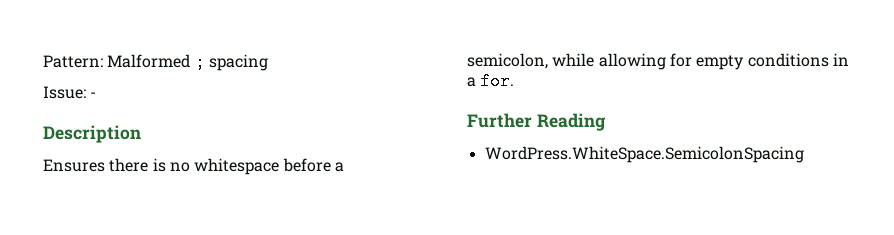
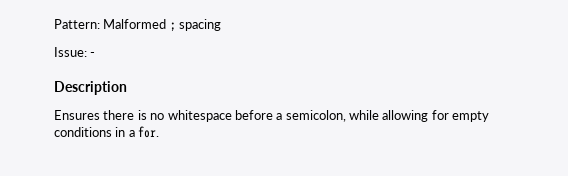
[467,113,606,131] [484,146,804,163] // Further Reading // WordPress.WhiteSpace.SemicolonSpacing -> (160, 132) none

